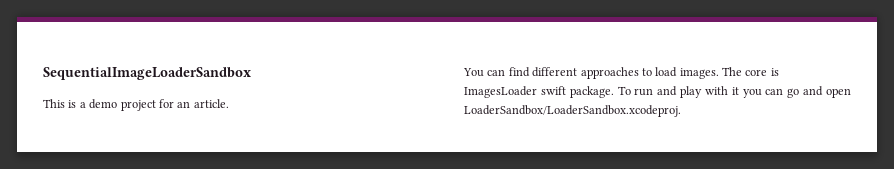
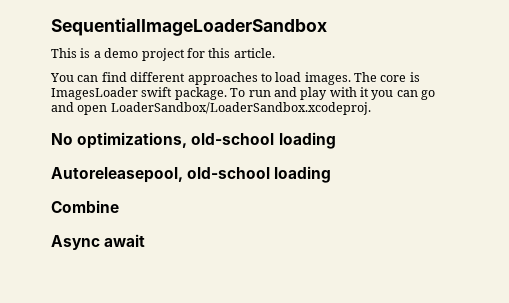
[177,101,191,108] an -> [208,48,231,58] this
(681, 111) none -> [51,132,336,149] [51,166,332,183] [51,200,119,213] [51,234,146,250] // No optimizations, old-school loading // Autoreleasepool, old-school loading // Combine // Async await

